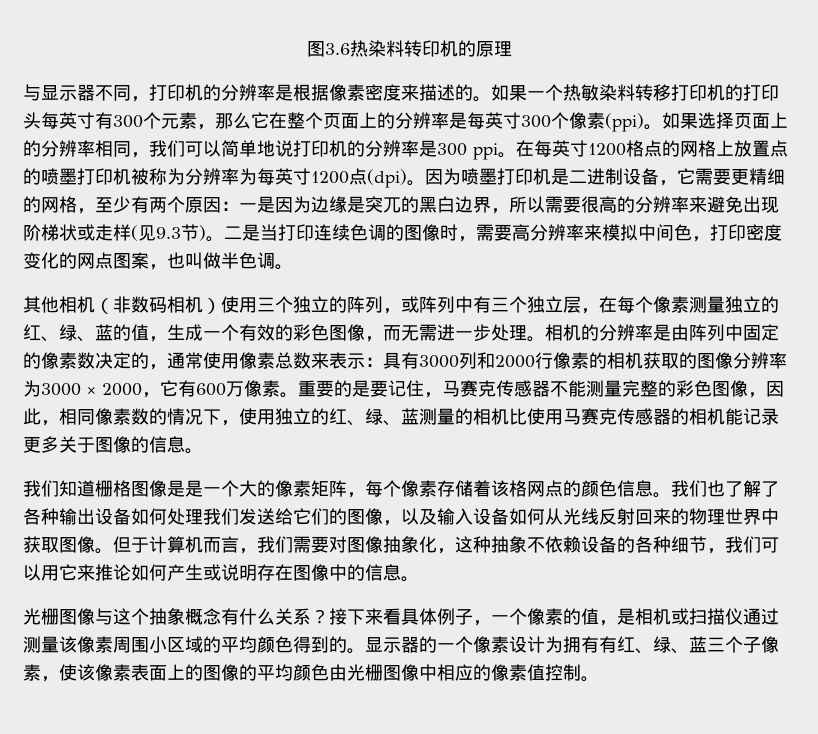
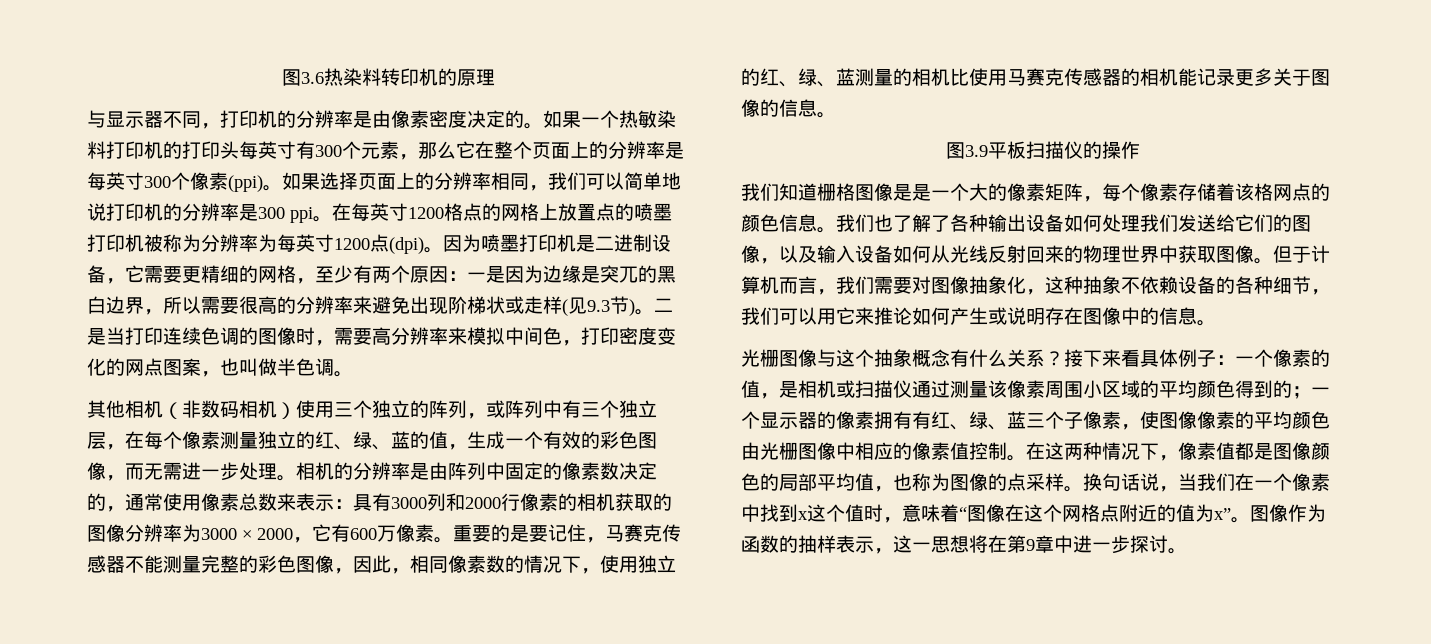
[293,84,329,101] 根据 -> [372,110,391,128] 由
[401,84,455,101] 来描述 -> [467,110,505,128] 决定
[635,84,671,101] 转移 -> (106, 150) none
(203, 451) none -> [945,141,1140,159] // 图3.9平板扫描仪的操作
[473,620,491,626] ， -> [1216,355,1235,365] ：
[347,648,365,654] 。 -> [1292,386,1330,399] [741,411,760,429] ；一个
[437,636,563,653] 一个像素设计为 -> [836,411,874,429] 像素
[77,664,239,681] 该像素表面上的图像 -> [1159,411,1235,429] 图像像素
(599, 679) none -> [1026,442,1330,461] [741,473,1330,492] [741,504,1326,523] [741,535,1187,554] 在这两种情况下，像素值都是图像颜色的局部平均值，也称为图像的点采样。换句话说，当我们在一个像素中找到x这个值时，意味着“图像在这个网格点附近的值为x”。图像作为函数的抽样表示，这一思想将在第9章中进一步探讨。

